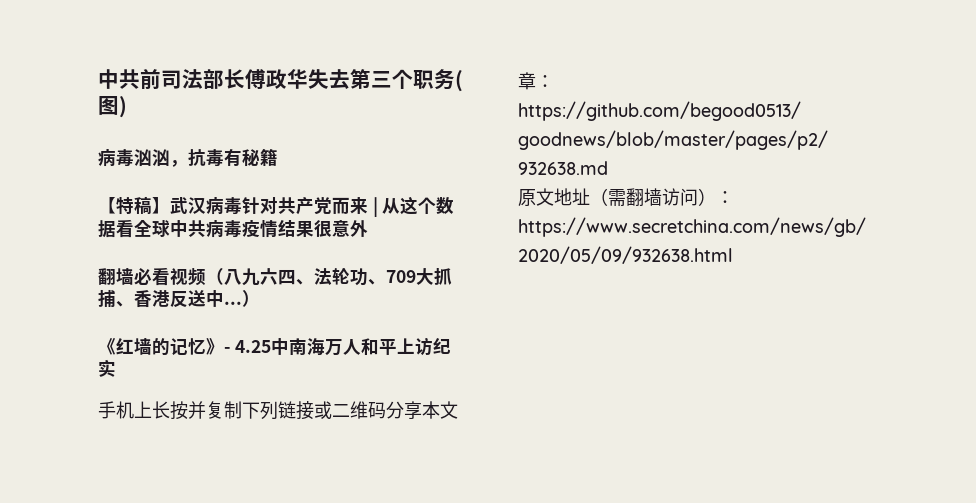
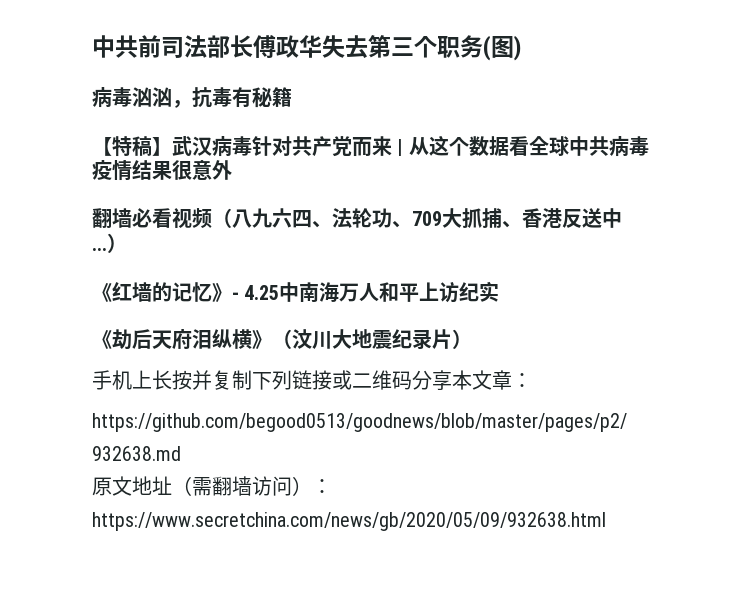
(116, 368) none -> [92,329,472,350] // 《劫后天府泪纵横》（汶川大地震纪录片）

